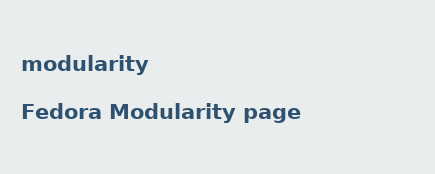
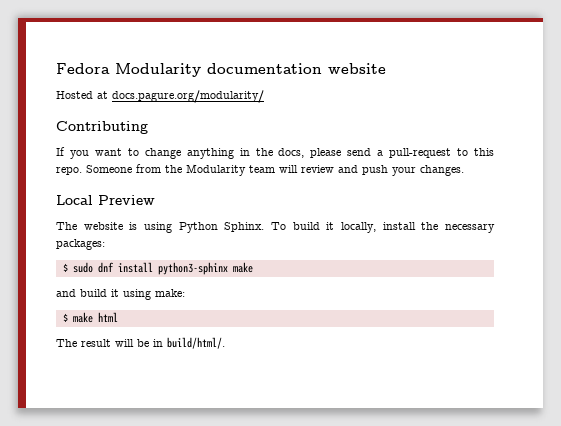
[21,55,149,75] modularity // -> (56, 68) none
[242,108,301,123] page -> [207,63,386,74] [56,90,264,103] [56,121,148,134] [56,147,494,159] [56,164,464,176] [56,195,155,205] [56,222,496,233] [56,239,105,250] [62,262,253,275] [56,289,185,300] [62,312,118,323] [56,337,225,349] documentation website // Hosted at docs.pagure.org/modularity/ // Contributing // If you want to change anything in the docs, please send a pull-request to this repo. Someone from the Modularity team will review and push your changes. // Local Preview // The website is using Python Sphinx. To build it locally, install the necessary packages: // $ sudo dnf install python3-sphinx make // and build it using make: // $ make html // The result will be in build/html/.

